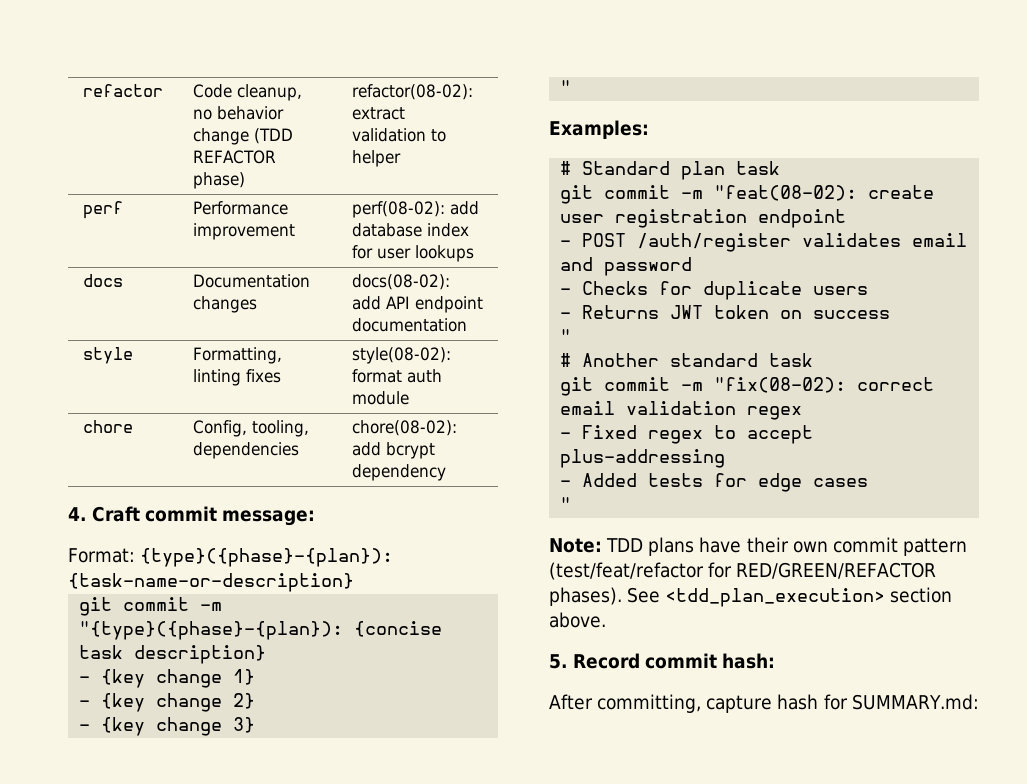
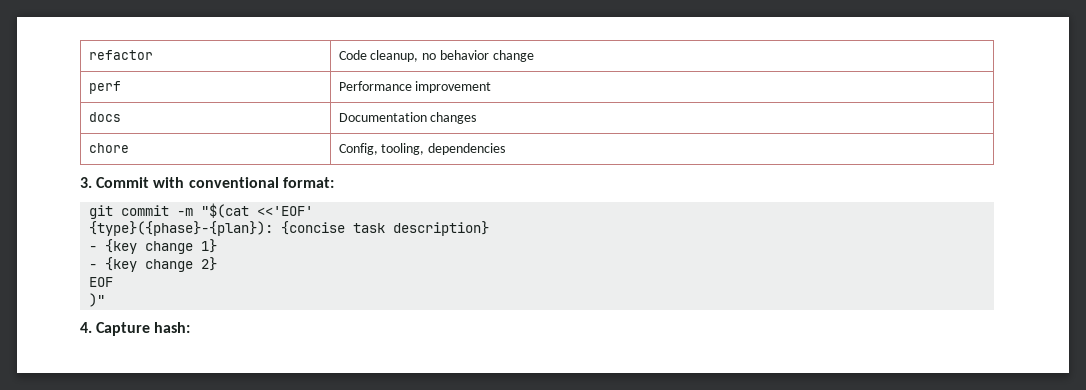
[253,128,293,144] [192,150,276,164] [192,172,245,189] [351,84,473,100] [351,107,405,120] [351,128,446,142] [351,150,401,167] [82,201,123,219] [192,201,288,215] [192,223,295,240] [351,201,479,218] [351,223,469,237] [351,245,474,262] [82,274,123,287] [192,274,310,288] [192,296,257,313] [351,274,450,290] [351,296,483,313] [351,318,467,332] [82,347,133,364] [192,347,282,364] [192,369,281,386] [351,347,451,364] [351,369,442,383] [351,391,409,405] [82,420,133,433] [192,420,309,437] [192,442,299,459] [351,420,457,436] [351,442,435,459] [351,464,446,481] [68,506,316,526] [68,548,394,567] [68,573,354,592] [79,597,223,616] [79,621,344,640] (TDD REFACTOR phase) | refactor(08-02): extract validation to helper // perf | Performance improvement | perf(08-02): add database index for user lookups // docs | Documentation changes | docs(08-02): add API endpoint documentation // style | Formatting, linting fixes | style(08-02): format auth module // chore | Config, tooling, dependencies | chore(08-02): add bcrypt dependency // 4. Craft commit message: // Format: {type}({phase}-{plan}): {task-name-or-description} // git commit -m "{type}({phase}-{plan}): -> [88,81,121,94] [338,81,492,93] [88,112,121,122] [338,112,477,124] [88,143,129,153] [338,143,506,155] [80,177,334,188] [89,203,314,219] [89,221,274,236] // perf | Performance improvement // docs | Documentation changes // chore | Config, tooling, dependencies // 3. Commit with conventional format: // git commit -m "$(cat <<'EOF' // {type}({phase}-{plan}):
[79,717,256,736] [560,80,572,94] [549,120,649,139] [560,161,781,180] [560,185,935,204] [560,209,847,228] [560,233,968,252] [560,257,693,276] [560,281,869,300] [560,305,891,319] [560,329,572,343] [560,353,814,367] [560,377,935,396] [560,401,803,420] [560,425,814,444] [560,449,726,468] [560,473,869,492] [560,497,572,511] [549,537,967,556] [549,562,937,580] [549,587,953,607] [549,612,606,628] [549,653,776,669] [549,694,979,713] - {key change 3} // " // Examples: // # Standard plan task // git commit -m "feat(08-02): create user registration endpoint // - POST /auth/register validates email and password // - Checks for duplicate users // - Returns JWT token on success // " // # Another standard task // git commit -m "fix(08-02): correct email validation regex // - Fixed regex to accept plus-addressing // - Added tests for edge cases // " // Note: TDD plans have their own commit pattern (test/feat/refactor for RED/GREEN/REFACTOR phases). See <tdd_plan_execution> section above. // 5. Record commit hash: // After committing, capture hash for SUMMARY.md: -> [89,277,114,287] [89,293,106,307] [80,322,191,336] EOF // )" // 4. Capture hash:

